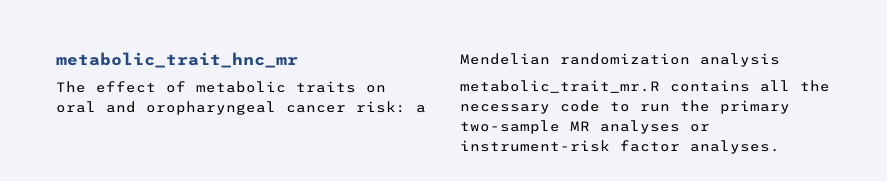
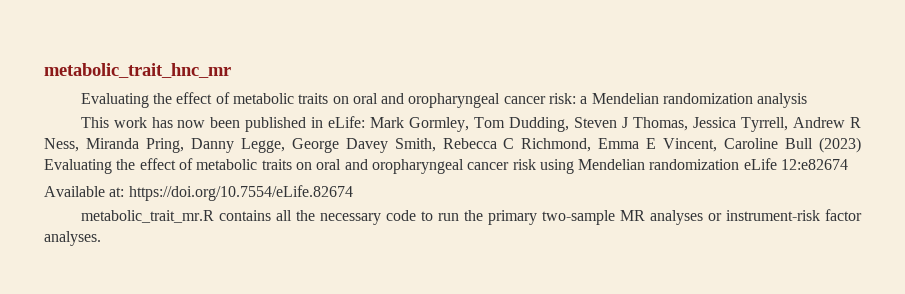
[56,81,86,93] The -> [80,93,172,108] Evaluating the
(780, 60) none -> [80,116,861,132] [44,137,861,153] [44,158,849,174] [44,185,353,201] // This work has now been published in eLife: Mark Gormley, Tom Dudding, Steven J Thomas, Jessica Tyrrell, Andrew R Ness, Miranda Pring, Danny Legge, George Davey Smith, Rebecca C Richmond, Emma E Vincent, Caroline Bull (2023) Evaluating the effect of metabolic traits on oral and oropharyngeal cancer risk using Mendelian randomization eLife 12:e82674 // Available at: https://doi.org/10.7554/eLife.82674

